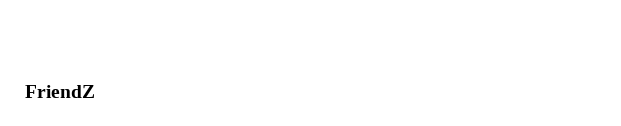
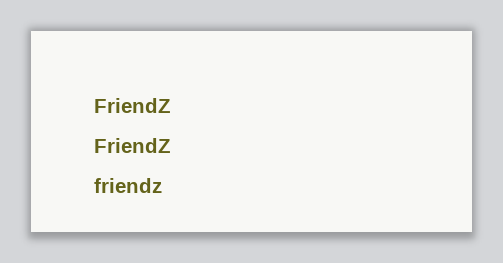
[25,85,95,98] FriendZ -> [94,98,171,113] [94,138,171,153] [94,178,162,193] FriendZ // FriendZ // friendz

